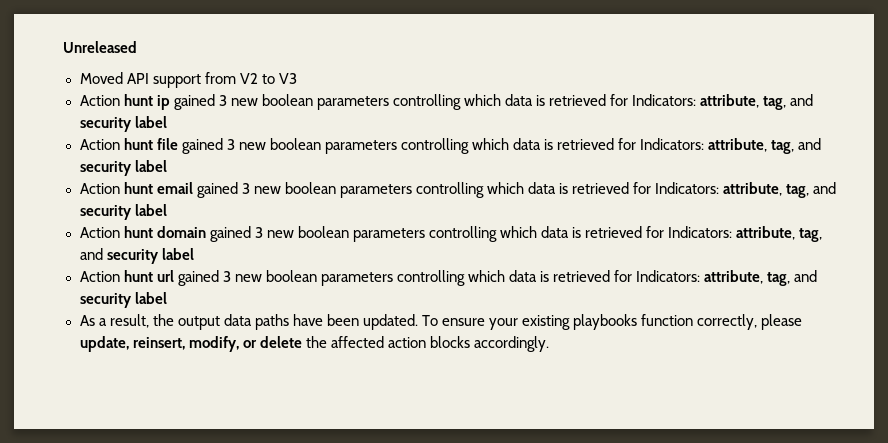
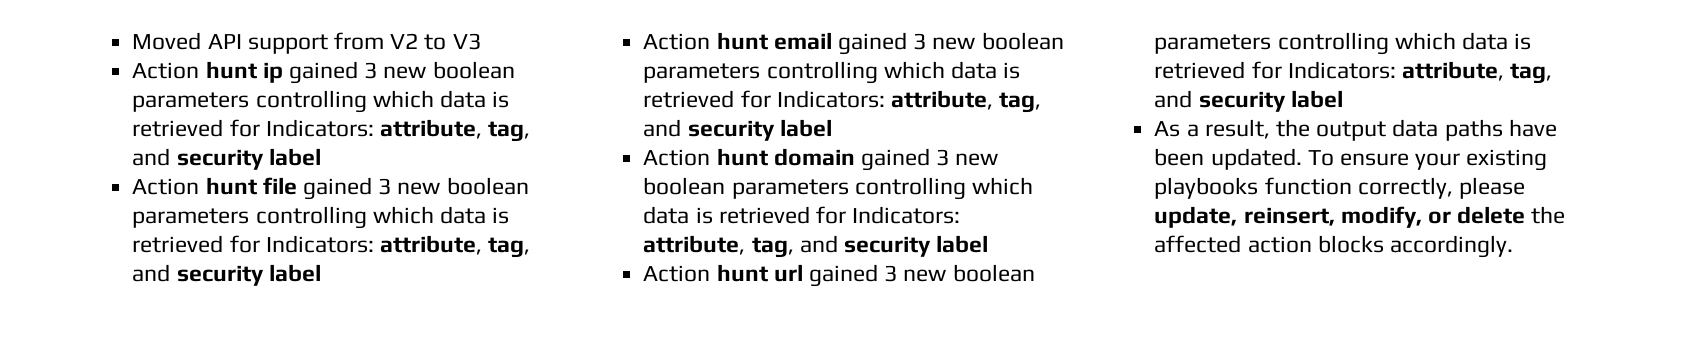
[63,41,137,53] Unreleased // -> (132, 41) none

